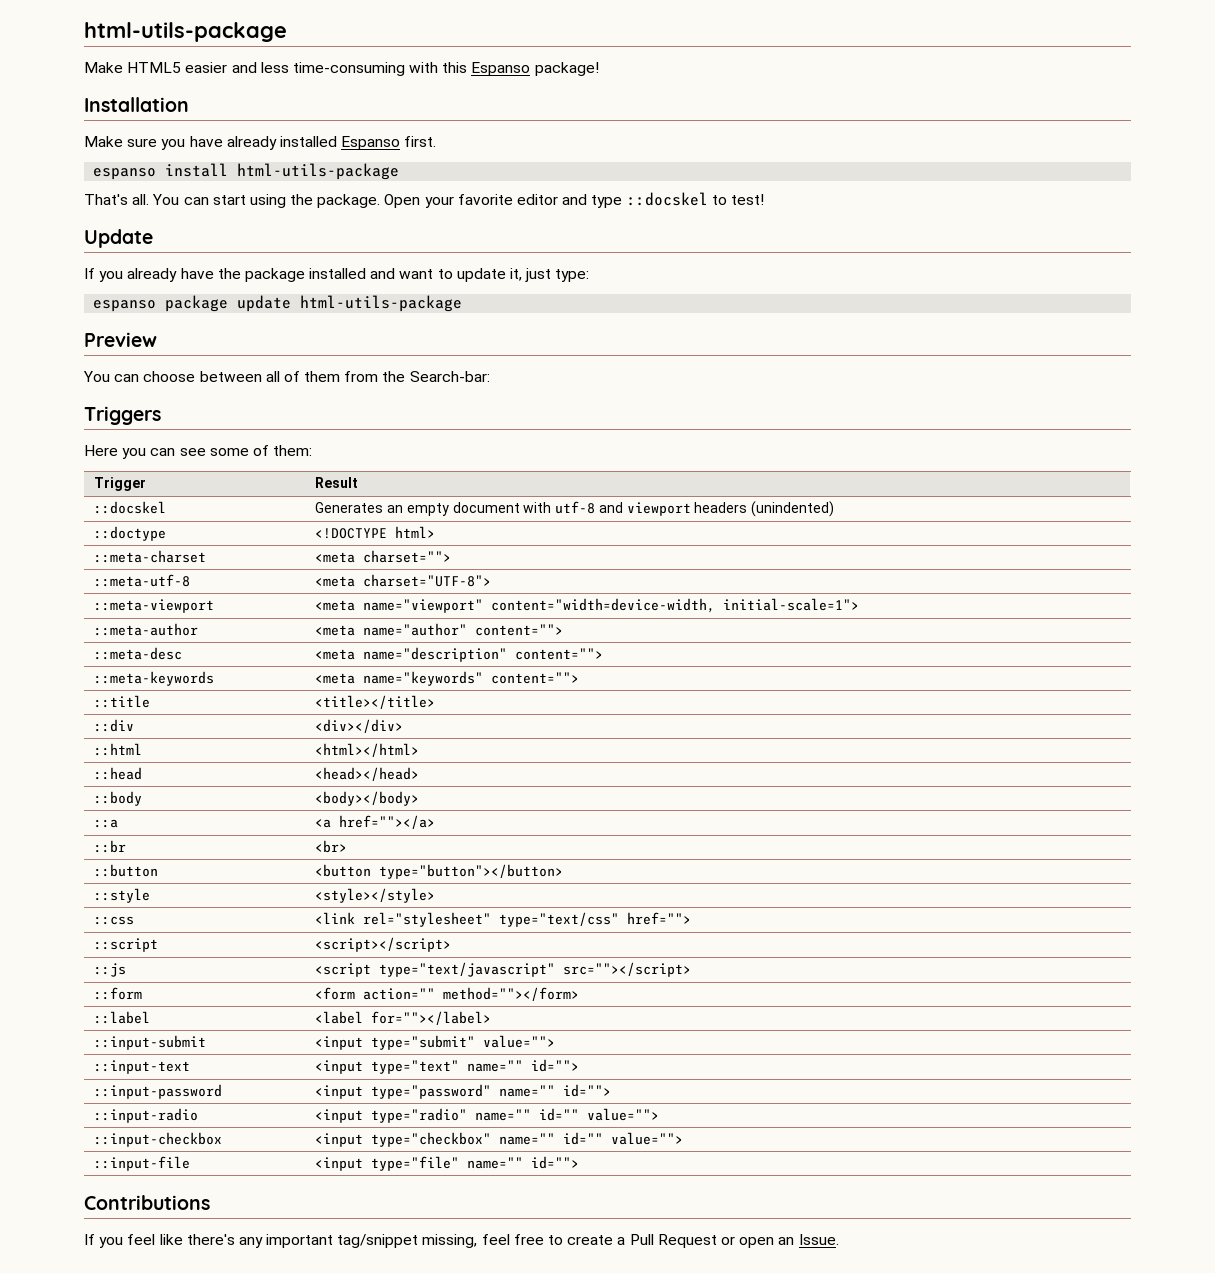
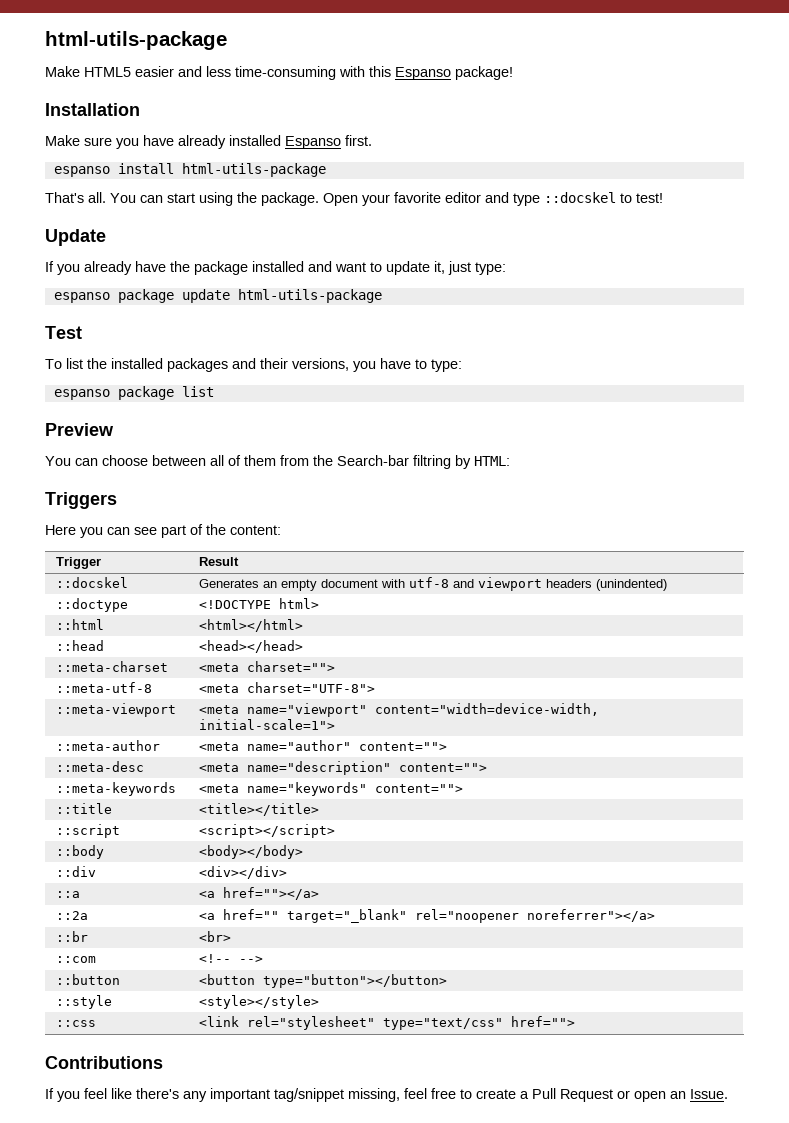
(463, 303) none -> [45,326,82,339] [45,358,462,372] [53,386,214,400] // Test // To list the installed packages and their versions, you have to type: // espanso package list
[409,371,490,382] Search-bar: -> [337,455,510,469] Search-bar filtring by HTML:
[209,445,313,456] some of them: -> [161,524,281,538] part of the content:
(436, 532) none -> [56,619,105,630] [199,619,304,632] [56,640,105,651] [199,640,304,653] // ::html | <html></html> // ::head | <head></head>
[94,719,135,732] [315,719,404,733] [94,743,143,756] [315,743,420,757] [94,767,143,780] [315,767,420,781] ::div | <div></div> // ::html | <html></html> // ::head | <head></head> -> [56,824,121,838] [199,824,336,838] ::script | <script></script>
(420, 798) none -> [56,866,97,877] [199,866,288,879] // ::div | <div></div>
(436, 822) none -> [56,911,89,920] [199,909,656,923] // ::2a | <a href="" target="_blank" rel="noopener noreferrer"></a>
(348, 846) none -> [56,956,97,963] [199,954,264,963] // ::com | <!-- -->
[94,938,159,952] [315,937,452,952] [94,963,127,977] [315,962,692,977] [94,987,143,1000] [315,987,580,1001] [94,1011,151,1024] [315,1011,492,1025] [94,1035,207,1050] [315,1035,556,1050] [94,1060,191,1074] [315,1059,580,1074] [94,1084,223,1099] [315,1084,612,1099] [94,1108,199,1123] [315,1108,660,1123] [94,1132,223,1147] [315,1132,684,1147] [94,1156,191,1171] [315,1156,580,1171] // ::script | <script></script> // ::js | <script type="text/javascript" src=""></script> // ::form | <form action="" method=""></form> // ::label | <label for=""></label> // ::input-submit | <input type="submit" value=""> // ::input-text | <input type="text" name="" id=""> // ::input-password | <input type="password" name="" id=""> // ::input-radio | <input type="radio" name="" id="" value=""> // ::input-checkbox | <input type="checkbox" name="" id="" value=""> // ::input-file | <input type="file" name="" id=""> -> (576, 1021) none

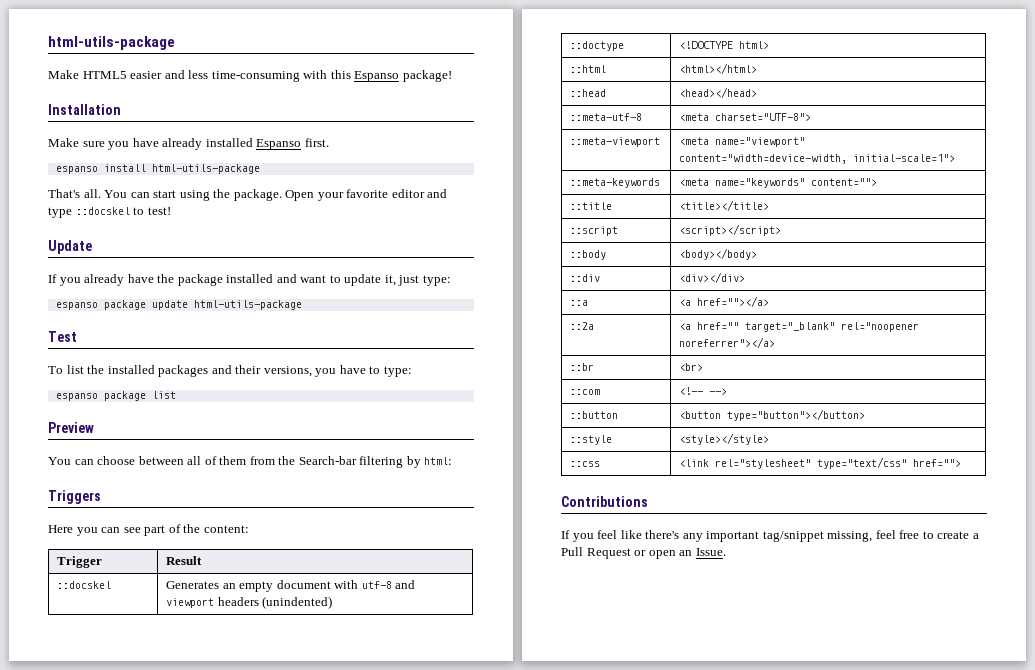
[413,455,510,469] filtring by HTML: -> [359,456,453,468] filtering by html:
[56,661,169,672] [199,661,336,672] // ::meta-charset | <meta charset=""> -> (758, 92) none
[56,740,161,751] [199,740,448,751] [56,761,145,772] [199,761,488,775] // ::meta-author | <meta name="author" content=""> // ::meta-desc | <meta name="description" content=""> -> (956, 158) none

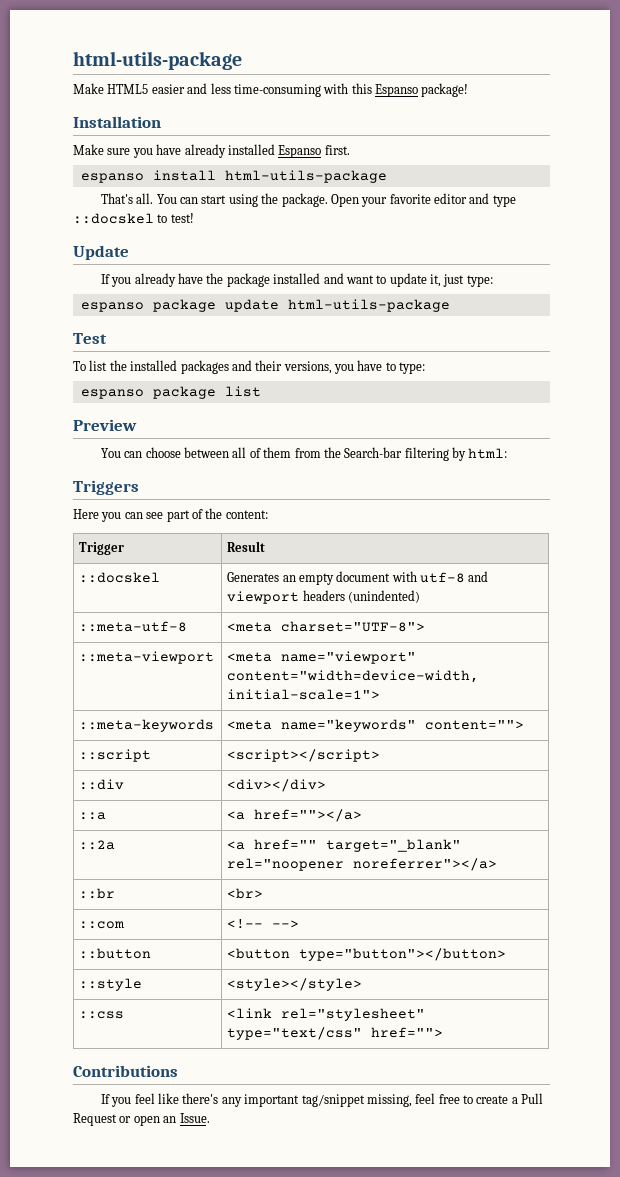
[570,41,625,51] [679,41,770,49] [570,65,607,73] [679,63,758,74] [570,89,607,97] [679,87,758,98] // ::doctype | <!DOCTYPE html> // ::html | <html></html> // ::head | <head></head> -> (420, 596) none
[570,202,613,210] [679,200,770,211] // ::title | <title></title> -> (525, 725) none
[570,250,607,260] [679,248,758,260] // ::body | <body></body> -> (381, 755) none

